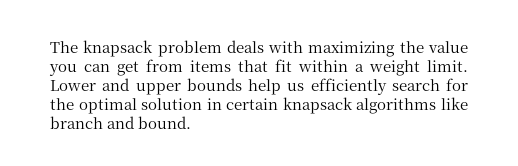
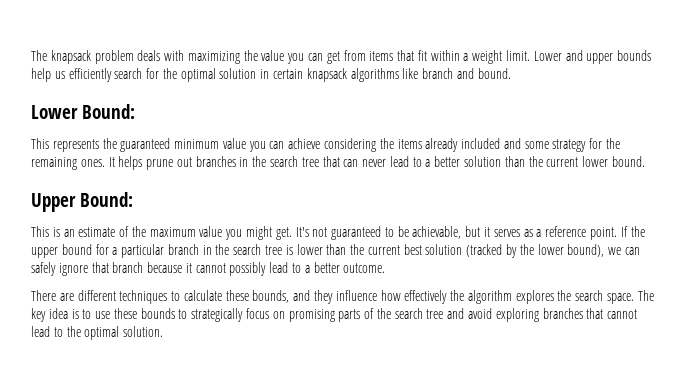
(192, 122) none -> [31,104,136,119] [31,138,621,152] [31,156,645,170] [31,192,134,212] [31,226,645,240] [31,244,640,258] [31,262,386,276] [31,290,654,304] [31,308,638,322] [31,326,164,340] // Lower Bound: // This represents the guaranteed minimum value you can achieve considering the items already included and some strategy for the remaining ones. It helps prune out branches in the search tree that can never lead to a better solution than the current lower bound. // Upper Bound: // This is an estimate of the maximum value you might get. It's not guaranteed to be achievable, but it serves as a reference point. If the upper bound for a particular branch in the search tree is lower than the current best solution (tracked by the lower bound), we can safely ignore that branch because it cannot possibly lead to a better outcome. // There are different techniques to calculate these bounds, and they influence how effectively the algorithm explores the search space. The key idea is to use these bounds to strategically focus on promising parts of the search tree and avoid exploring branches that cannot lead to the optimal solution.

